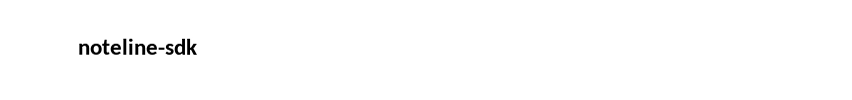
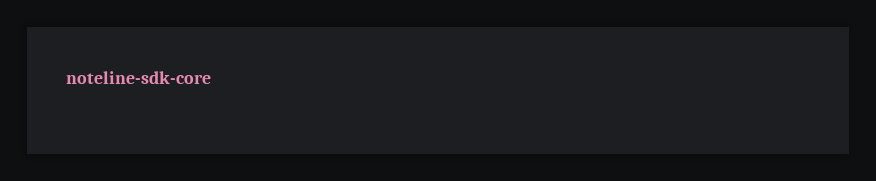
[77,38,198,55] noteline-sdk -> [66,71,211,84] noteline-sdk-core

